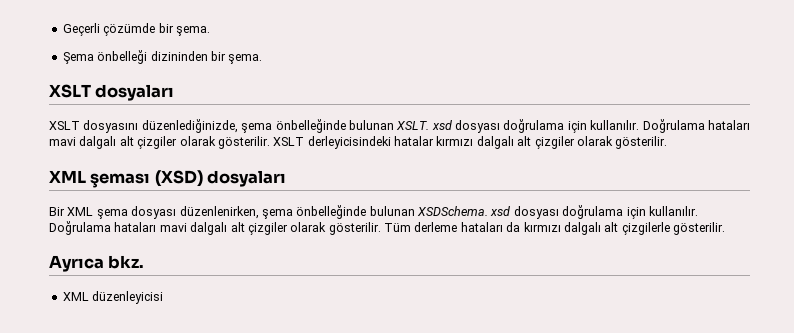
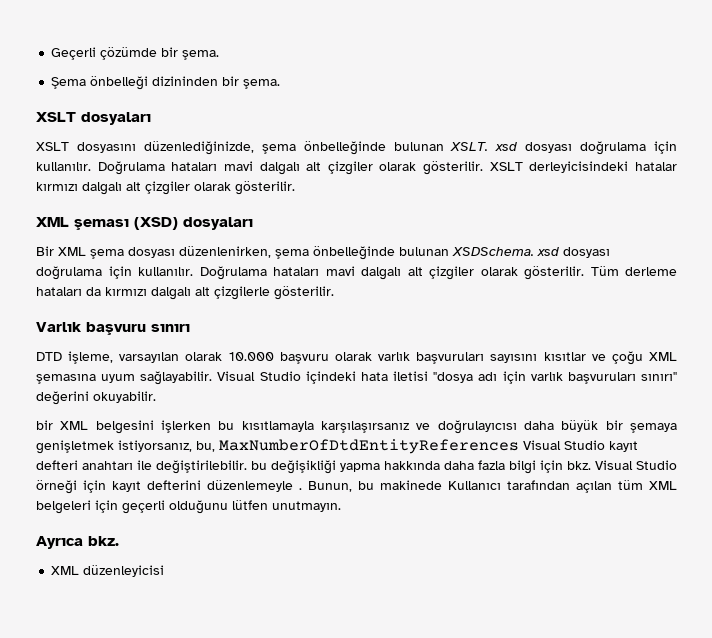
(725, 228) none -> [36,322,190,335] [36,351,677,365] [36,371,677,385] [36,391,156,405] [36,420,678,434] [36,439,638,454] [36,460,677,474] [36,480,677,494] [36,500,341,514] // Varlık başvuru sınırı // DTD işleme, varsayılan olarak 10.000 başvuru olarak varlık başvuruları sayısını kısıtlar ve çoğu XML şemasına uyum sağlayabilir. Visual Studio içindeki hata iletisi "dosya adı için varlık başvuruları sınırı" değerini okuyabilir. // bir XML belgesini işlerken bu kısıtlamayla karşılaşırsanız ve doğrulayıcısı daha büyük bir şemaya genişletmek istiyorsanız, bu, MaxNumberOfDtdEntityReferences Visual Studio kayıt defteri anahtarı ile değiştirilebilir. bu değişikliği yapma hakkında daha fazla bilgi için bkz. Visual Studio örneği için kayıt defterini düzenlemeyle . Bunun, bu makinede Kullanıcı tarafından açılan tüm XML belgeleri için geçerli olduğunu lütfen unutmayın.

